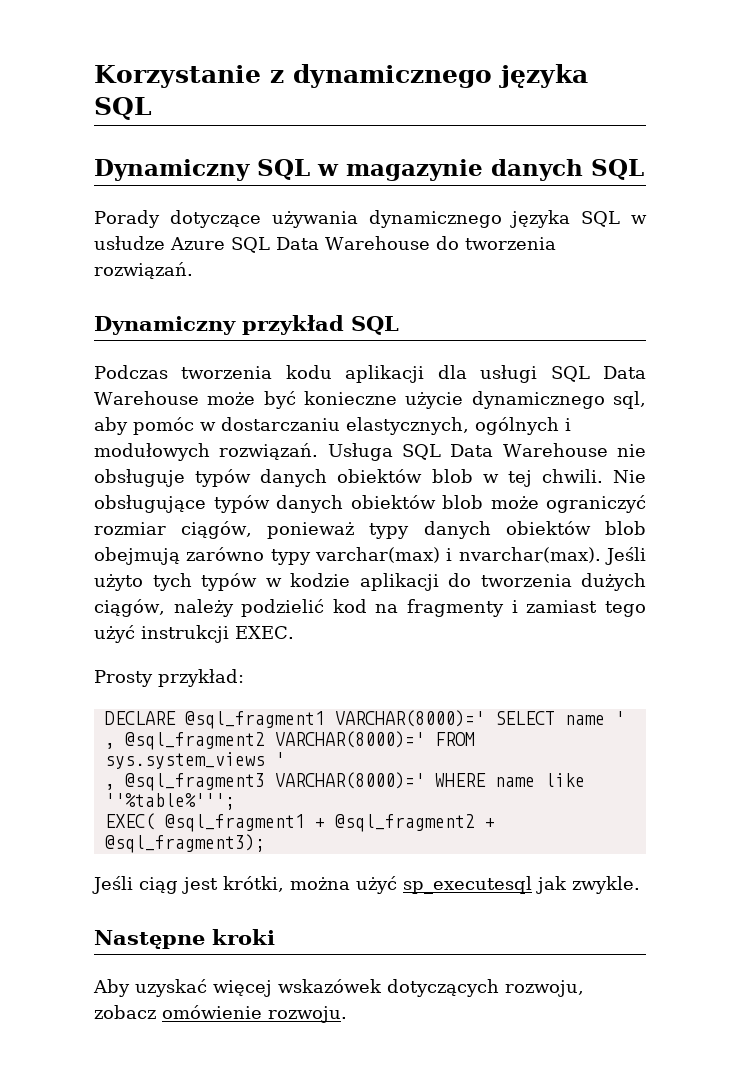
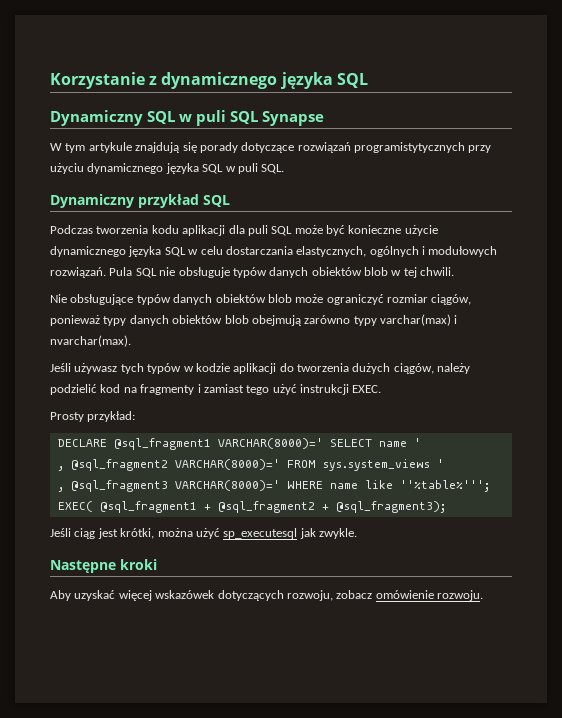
[346,159,644,181] [94,210,647,228] [94,236,556,253] [94,262,193,279] magazynie danych SQL // Porady dotyczące używania dynamicznego języka SQL w usłudze Azure SQL Data Warehouse do tworzenia rozwiązań. -> [196,110,324,126] [50,142,492,153] [50,163,285,174] puli SQL Synapse // W tym artykule znajdują się porady dotyczące rozwiązań programistytycznych przy użyciu dynamicznego języka SQL w puli SQL.
[480,365,646,383] [94,391,199,405] usługi SQL Data Warehouse -> [247,225,293,236] puli SQL
[613,391,646,409] [94,417,340,435] sql, aby pomóc w dostarczaniu -> [128,246,293,257] języka SQL w celu dostarczania
[327,443,608,461] Usługa SQL Data Warehouse -> [109,267,157,278] Pula SQL
(603, 476) none -> (455, 271) //
[605,547,646,565] [94,574,143,591] Jeśli użyto -> [50,363,118,374] // Jeśli używasz

